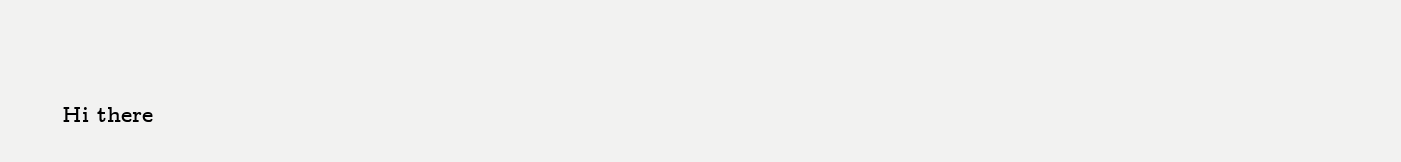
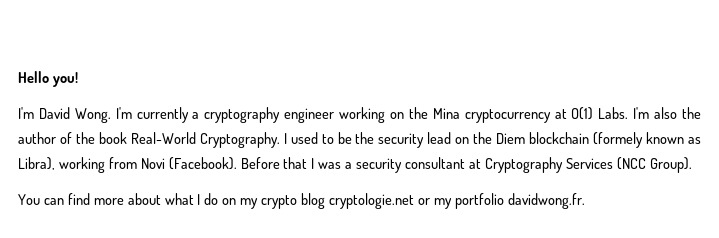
[62,107,153,122] Hi there -> [18,71,78,87] [18,107,702,123] [18,132,702,148] [18,157,692,173] [18,193,585,209] Hello you! // I'm David Wong. I'm currently a cryptography engineer working on the Mina cryptocurrency at O(1) Labs. I'm also the author of the book Real-World Cryptography. I used to be the security lead on the Diem blockchain (formely known as Libra), working from Novi (Facebook). Before that I was a security consultant at Cryptography Services (NCC Group). // You can find more about what I do on my crypto blog cryptologie.net or my portfolio davidwong.fr.

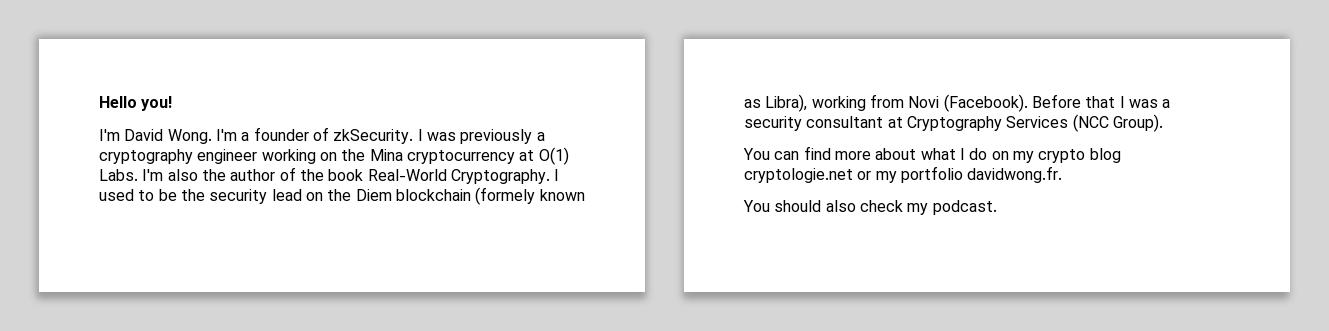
[136,107,189,123] currently -> [241,127,533,144] a founder of zkSecurity. I was previously
(585, 201) none -> [743,200,997,215] // You should also check my podcast.

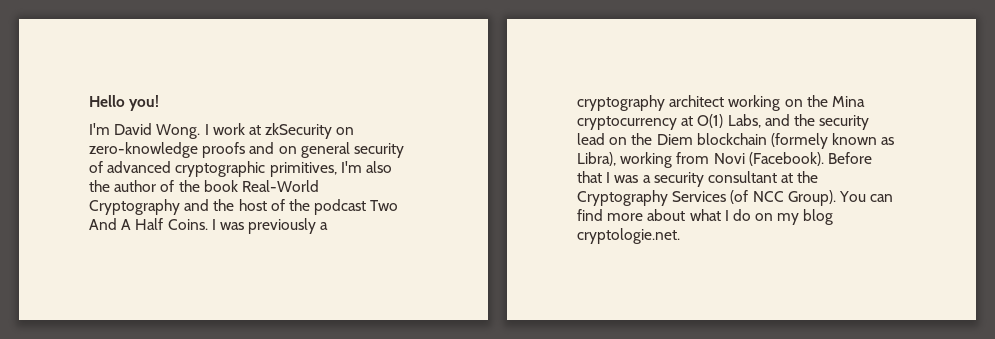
[215,127,545,144] [99,147,569,165] [99,169,138,181] I'm a founder of zkSecurity. I was previously a cryptography engineer working on the Mina cryptocurrency at O(1) Labs. -> [204,123,355,139] [89,142,404,158] [89,161,337,177] I work at zkSecurity on zero-knowledge proofs and on general security of advanced cryptographic primitives,
[450,169,560,184] [99,189,177,201] Cryptography. I used to be -> [89,199,399,215] [89,218,329,234] [577,95,865,111] [577,114,790,130] Cryptography and the host of the podcast Two And A Half Coins. I was previously a cryptography architect working on the Mina cryptocurrency at O(1) Labs, and
(903, 122) none -> [797,171,819,183] the
[1072,114,1109,132] (NCC -> [730,190,784,204] (of NCC
(1163, 123) // -> (836, 198) none
[1038,148,1121,163] [744,166,1063,183] [743,200,997,215] crypto blog cryptologie.net or my portfolio davidwong.fr. // You should also check my podcast. -> [803,209,834,225] [577,228,680,244] blog cryptologie.net.

